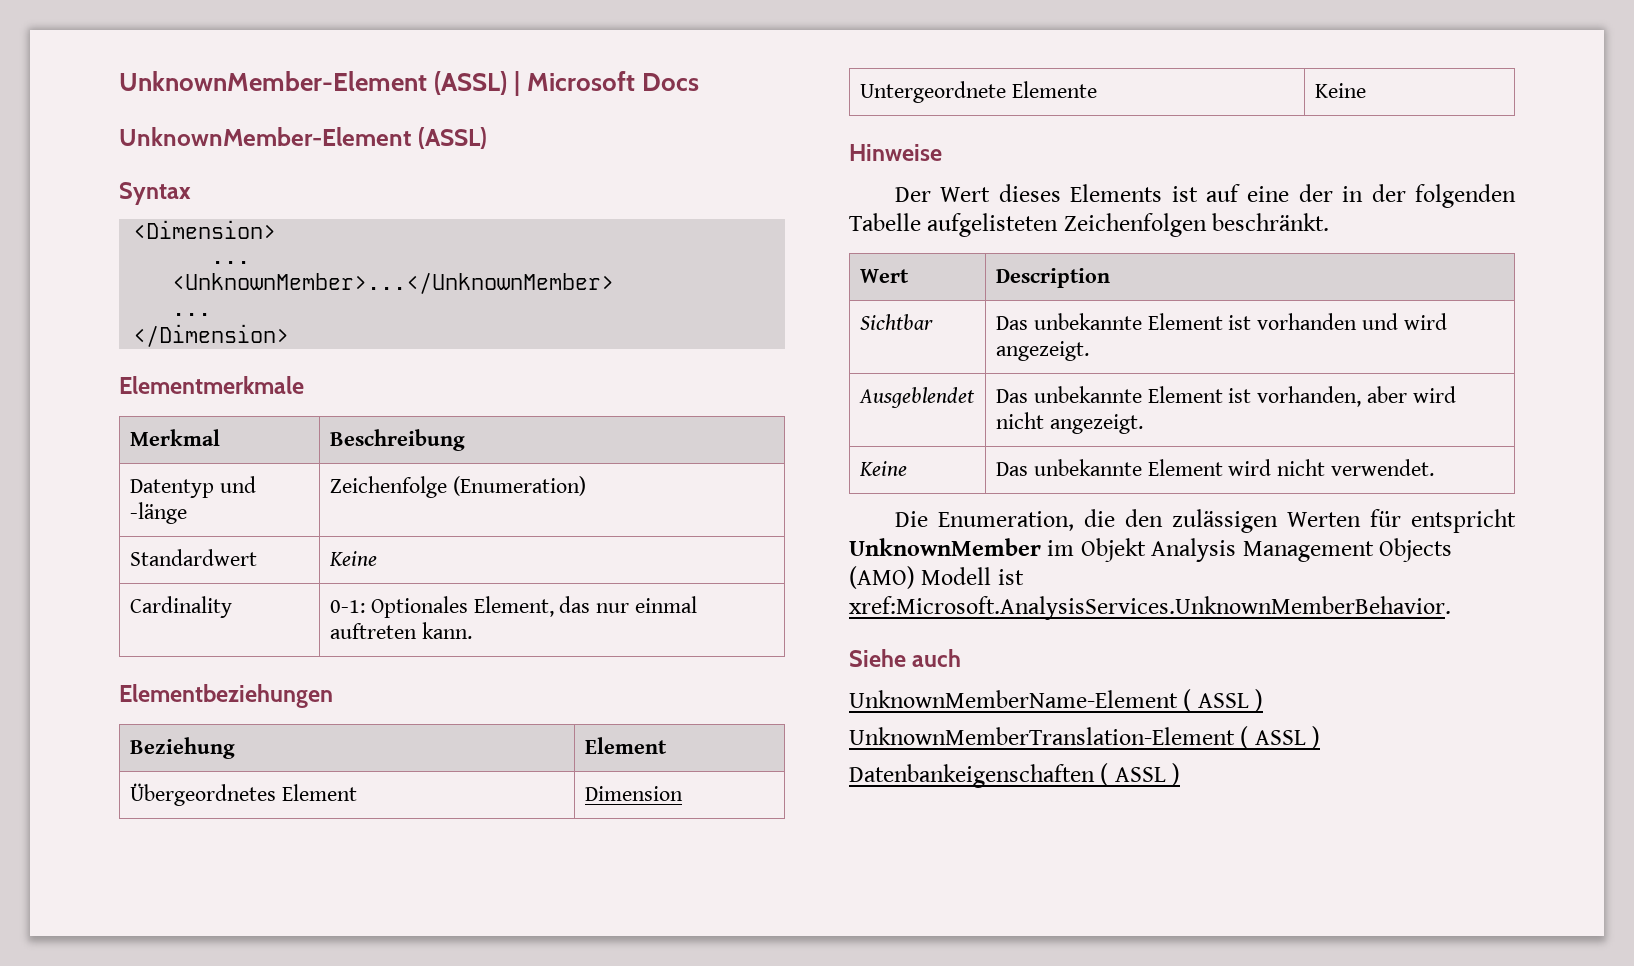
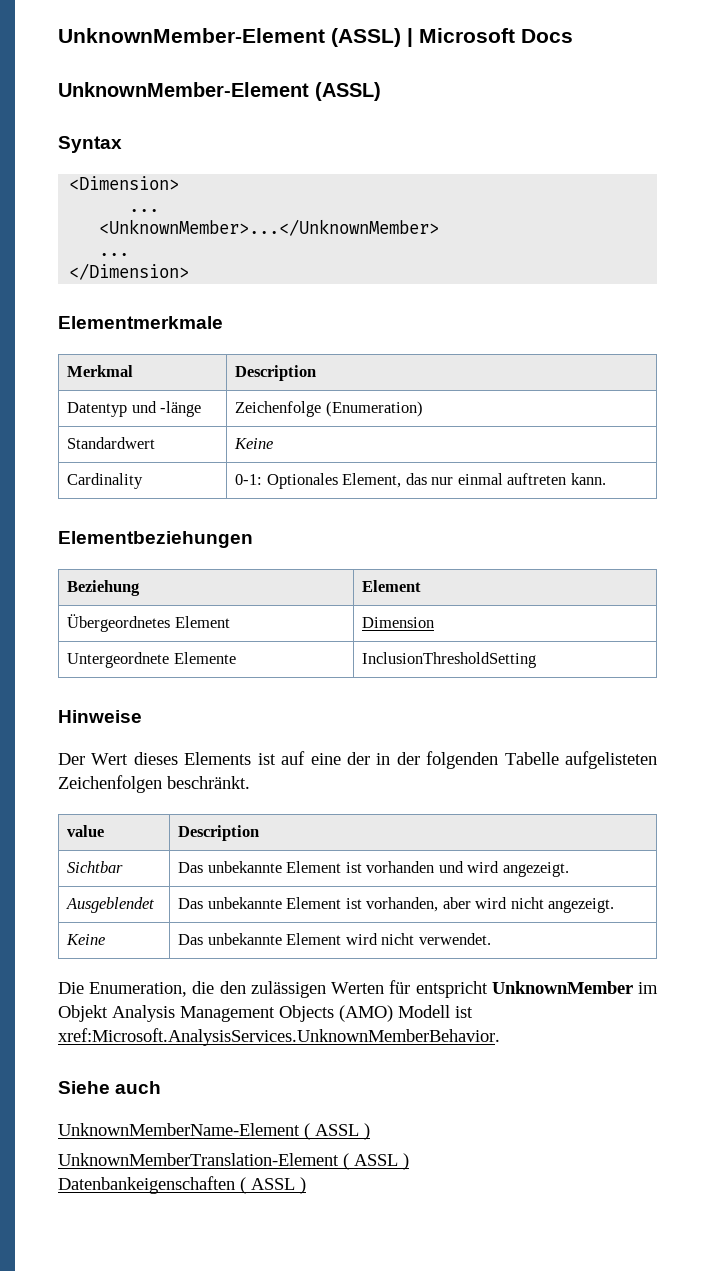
[329,429,465,451] Beschreibung -> [235,365,317,381] Description
[1314,83,1366,98] Keine -> [362,652,537,668] InclusionThresholdSetting
[859,269,909,283] Wert -> [67,825,105,837] value

